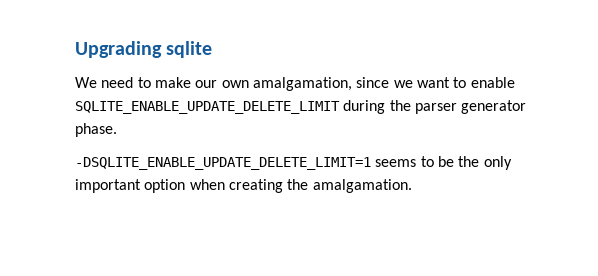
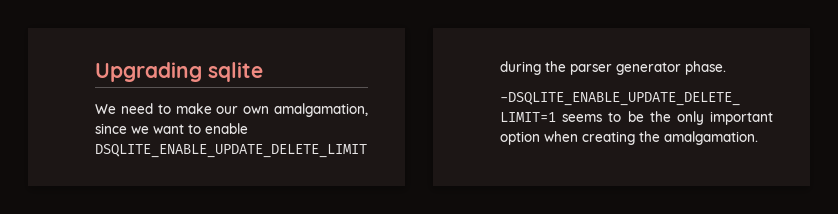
[75,101,340,114] SQLITE_ENABLE_UPDATE_DELETE_LIMIT -> [95,144,367,158] DSQLITE_ENABLE_UPDATE_DELETE_LIMIT

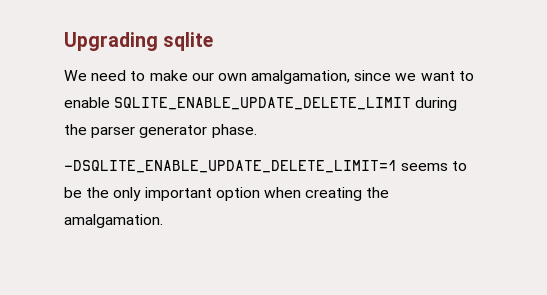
[95,144,367,158] DSQLITE_ENABLE_UPDATE_DELETE_LIMIT -> [114,97,412,110] SQLITE_ENABLE_UPDATE_DELETE_LIMIT

